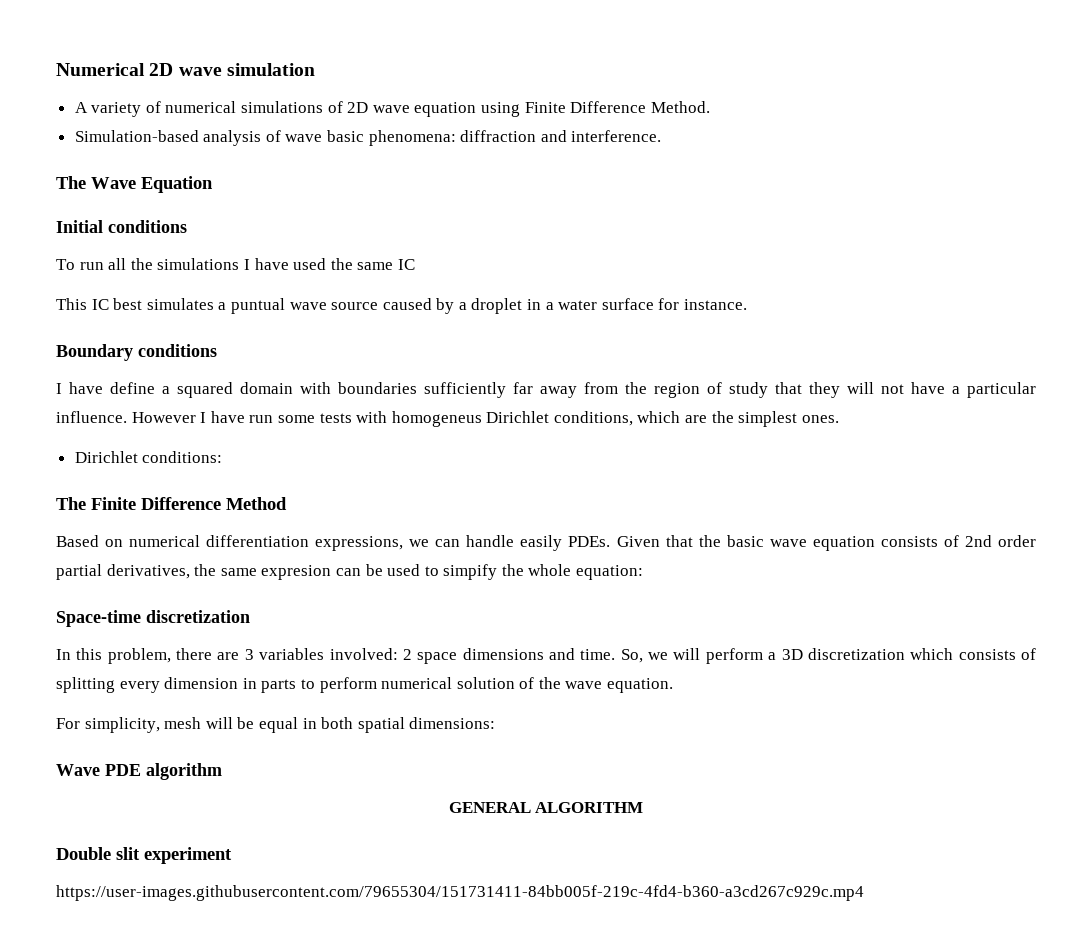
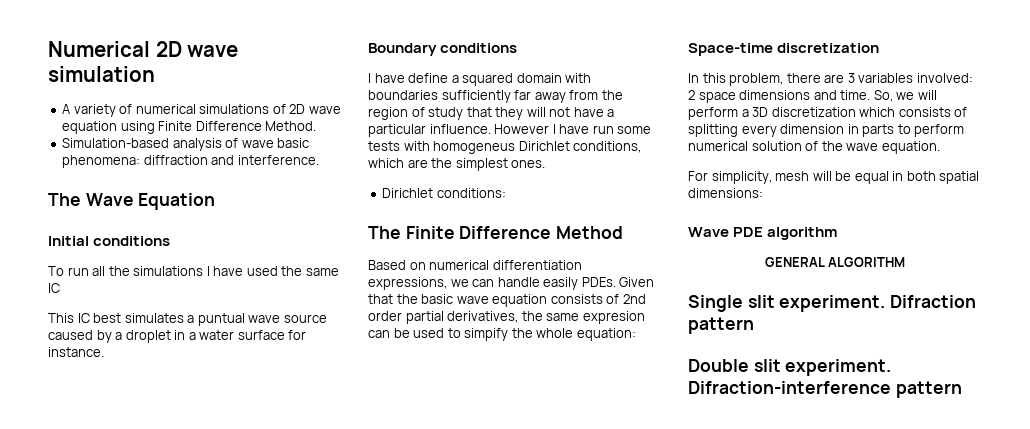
(644, 807) none -> [688,295,977,312] [688,317,754,334] // Single slit experiment. Difraction pattern
[144,847,232,864] [56,885,864,901] experiment // https://user-images.githubusercontent.com/79655304/151731411-84bb005f-219c-4fd4-b360-a3cd267c929c.mp4 -> [785,359,892,376] [688,381,962,398] experiment. Difraction-interference pattern

